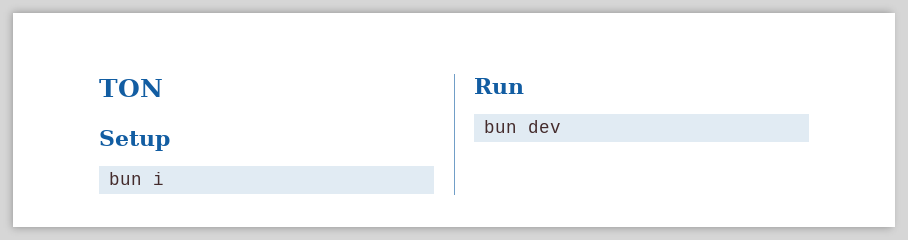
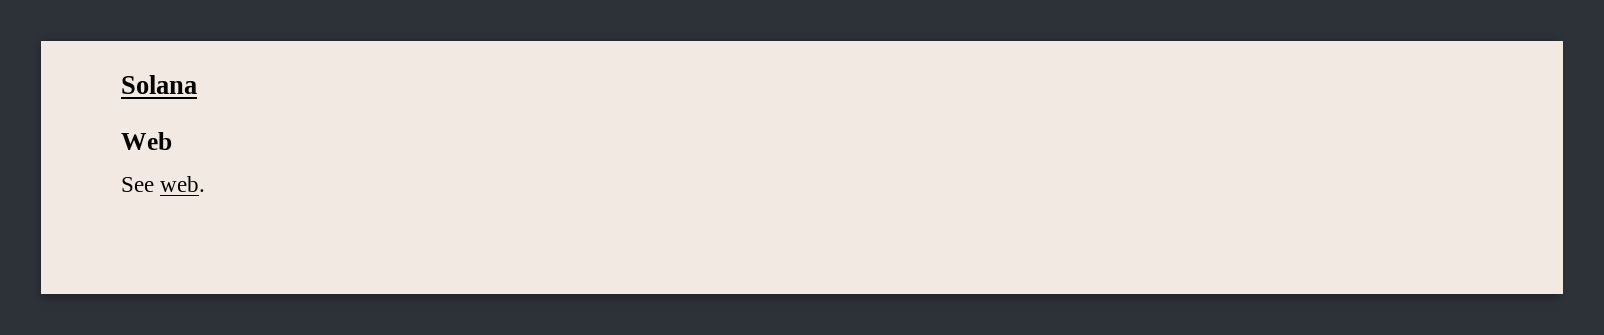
[99,79,163,97] [99,130,170,151] [108,172,164,185] [474,78,524,94] [483,120,561,133] TON // Setup // bun i // Run // bun dev -> [121,75,197,94] [121,132,172,150] [121,176,206,192] Solana // Web // See web.

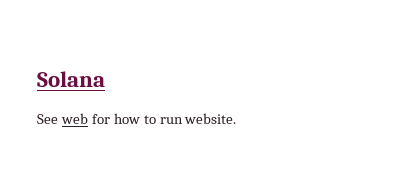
[121,132,172,150] // Web -> (105, 79) none
[160,176,206,192] web. -> [60,113,237,124] web for how to run website.

